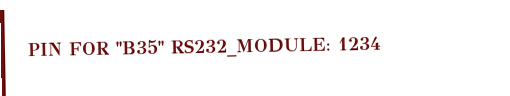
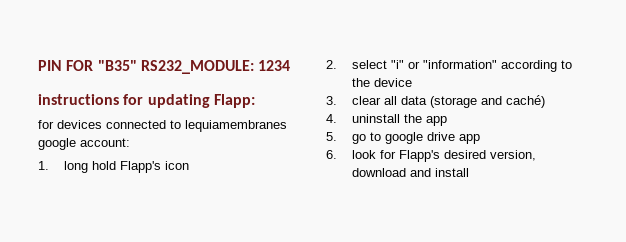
(382, 43) none -> [38,94,255,108] [38,120,287,132] [38,138,130,150] [38,161,189,173] [326,60,572,72] [351,78,412,87] [326,95,545,108] [326,114,447,126] [326,132,480,144] [326,150,536,162] [351,168,469,177] // instructions for updating Flapp: // for devices connected to lequiamembranes google account: // 1. long hold Flapp's icon // 2. select "i" or "information" according to the device // 3. clear all data (storage and caché) // 4. uninstall the app // 5. go to google drive app // 6. look for Flapp's desired version, download and install

